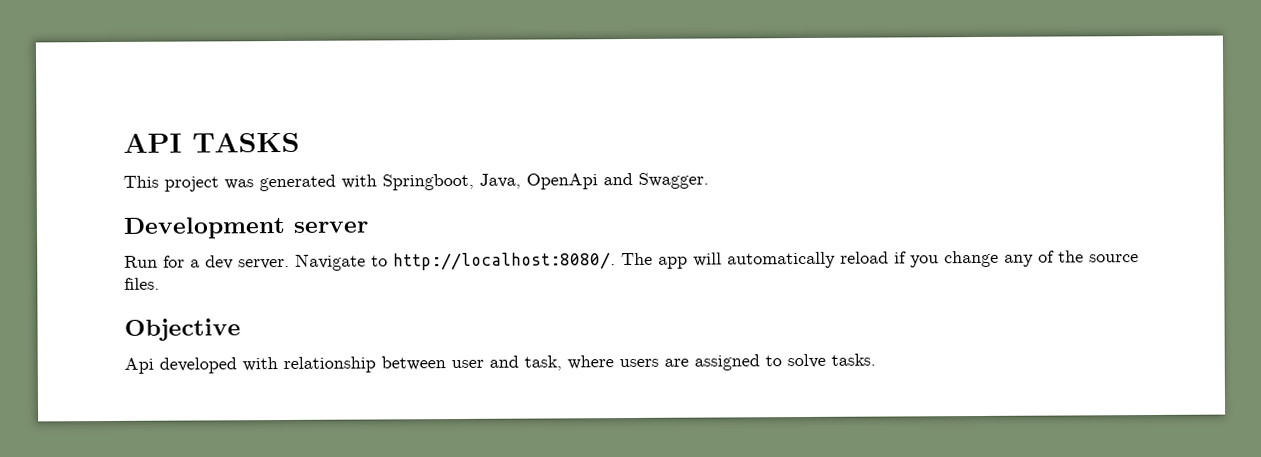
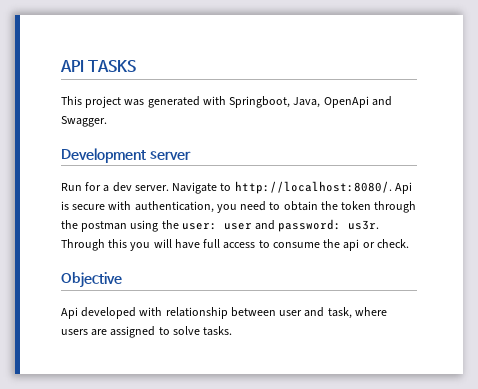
[621,250,1139,269] [124,277,160,290] The app will automatically reload if you change any of the source files. -> [394,182,412,194] [61,201,417,213] [61,219,380,232] [61,239,409,251] Api is secure with authentication, you need to obtain the token through the postman using the user: user and password: us3r. Through this you will have full access to consume the api or check.

